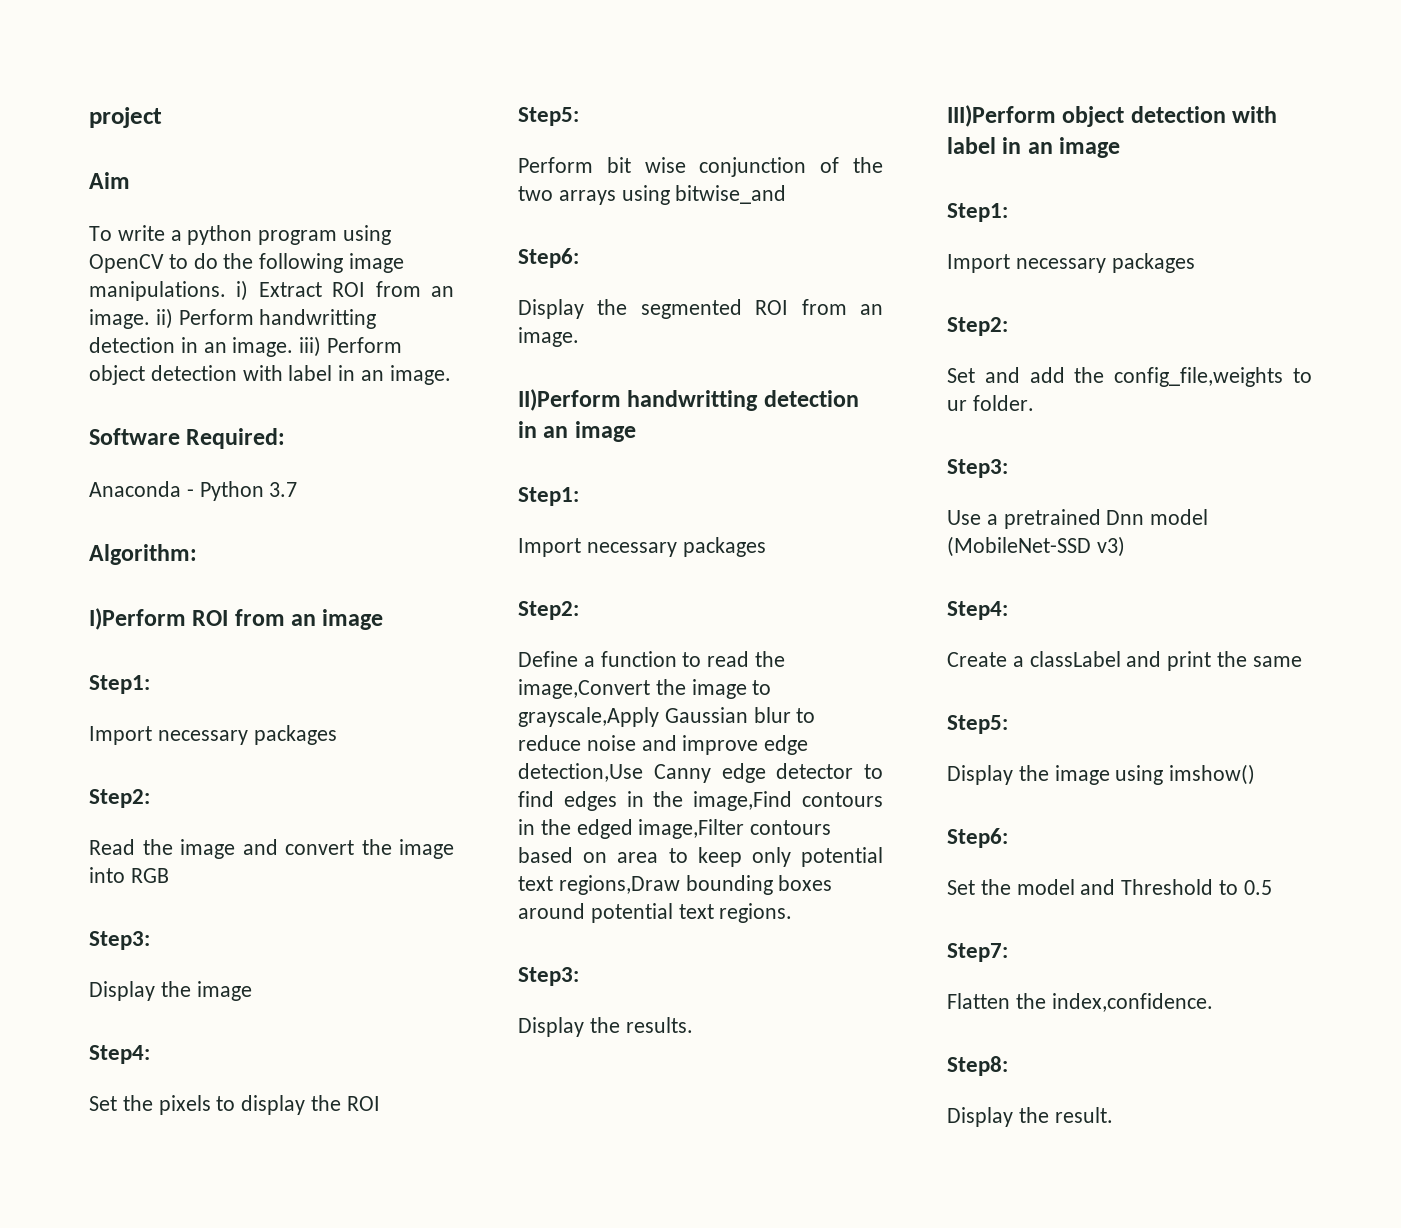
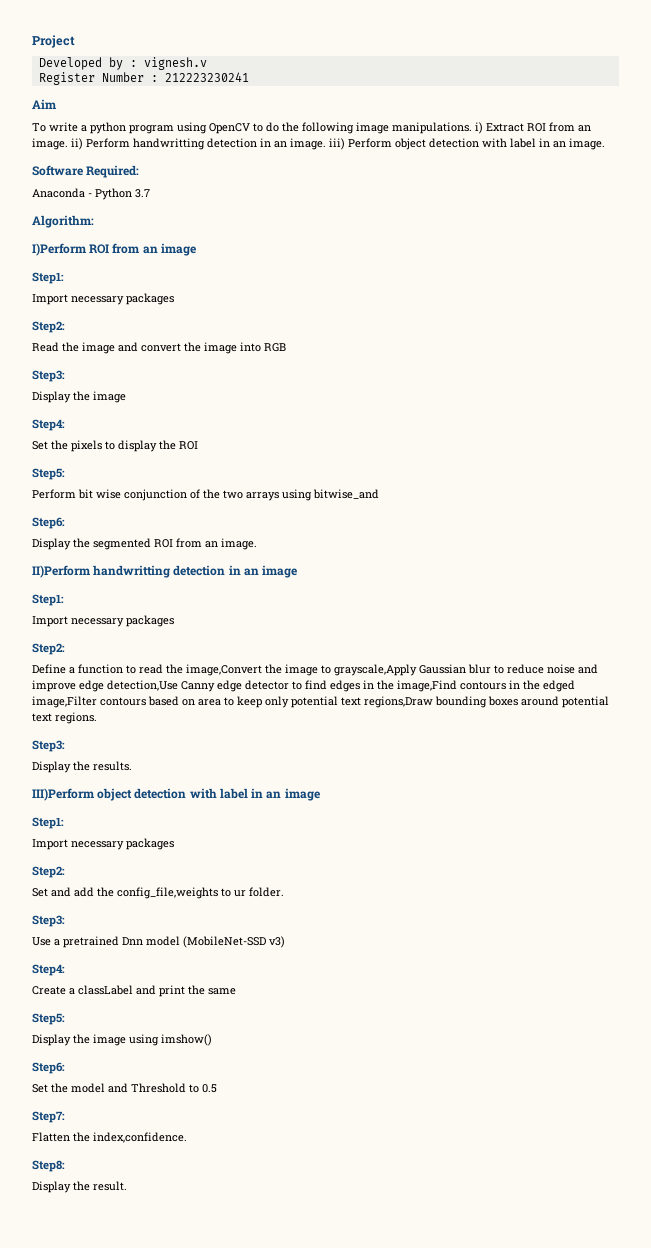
[89,107,162,128] project -> [32,35,75,48] [38,57,207,70] [38,72,249,85] Project // Developed by : vignesh.v // Register Number : 212223230241

